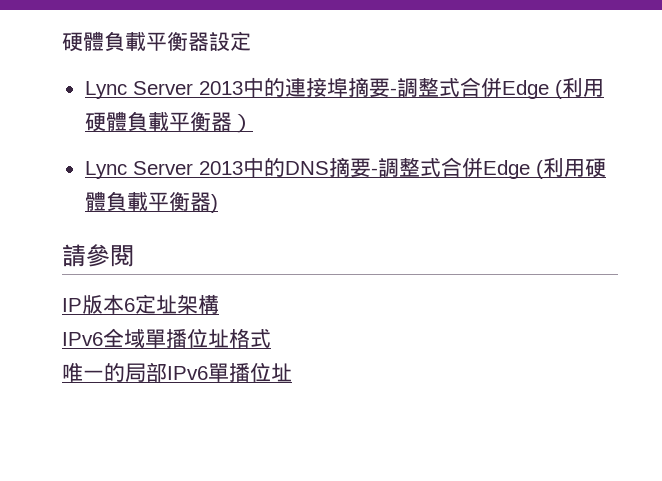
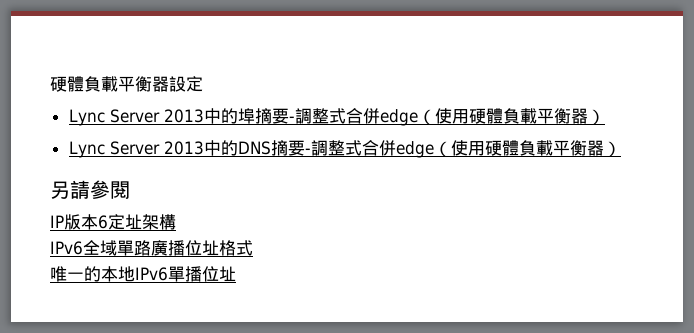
[284,78,327,97] 連接 -> (238, 116) none
[501,77,583,99] Edge (利 -> [379,108,452,126] edge（使
[482,157,606,179] [84,191,218,213] Edge (利用硬體負載平衡器) // -> [395,140,621,158] [50,181,70,199] edge（使用硬體負載平衡器） // 另
(166, 338) none -> [134,240,168,256] 路廣
[125,362,167,382] 局部 -> [101,266,135,282] 本地

